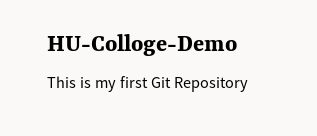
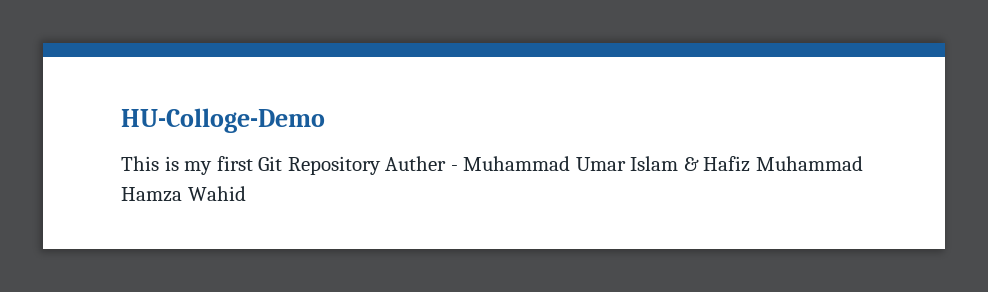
(248, 84) none -> [385,156,863,172] [121,186,246,202] Auther - Muhammad Umar Islam & Hafiz Muhammad Hamza Wahid

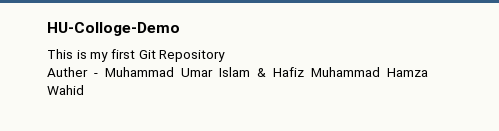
(381, 165) none -> (226, 56) //

